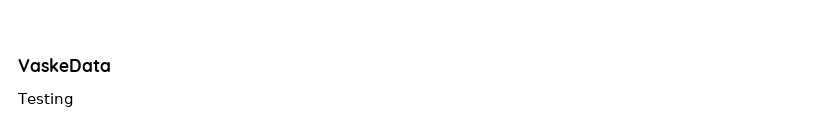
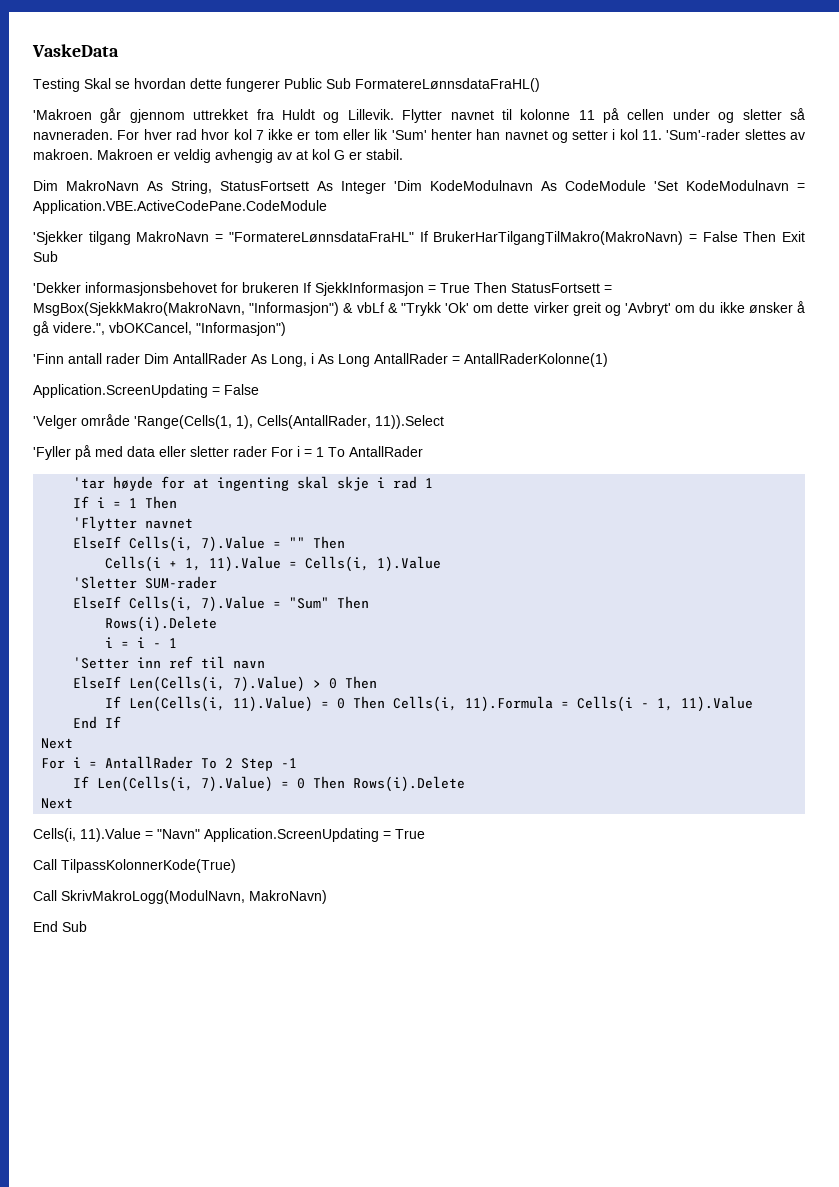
(74, 100) none -> [84,78,540,92] [33,108,806,123] [33,129,806,143] [33,149,403,163] [33,180,805,194] [33,200,327,214] [33,231,806,245] [33,251,58,262] [33,282,612,296] [33,301,805,316] [33,321,286,336] [33,353,608,367] [33,384,259,398] [33,414,444,429] [33,445,423,460] [73,476,434,491] [73,496,178,509] [73,516,194,531] [73,536,346,552] [105,556,442,572] [73,576,218,589] [73,596,370,612] [105,616,218,632] [105,637,178,648] [73,656,266,669] [73,676,378,692] [105,696,754,712] [73,716,122,729] [41,738,74,749] [41,756,298,771] [73,776,466,792] [41,798,74,809] [33,828,425,842] [33,859,236,873] [33,890,327,904] [33,921,87,932] Skal se hvordan dette fungerer Public Sub FormatereLønnsdataFraHL() // 'Makroen går gjennom uttrekket fra Huldt og Lillevik. Flytter navnet til kolonne 11 på cellen under og sletter så navneraden. For hver rad hvor kol 7 ikke er tom eller lik 'Sum' henter han navnet og setter i kol 11. 'Sum'-rader slettes av makroen. Makroen er veldig avhengig av at kol G er stabil. // Dim MakroNavn As String, StatusFortsett As Integer 'Dim KodeModulnavn As CodeModule 'Set KodeModulnavn = Application.VBE.ActiveCodePane.CodeModule // 'Sjekker tilgang MakroNavn = "FormatereLønnsdataFraHL" If BrukerHarTilgangTilMakro(MakroNavn) = False Then Exit Sub // 'Dekker informasjonsbehovet for brukeren If SjekkInformasjon = True Then StatusFortsett = MsgBox(SjekkMakro(MakroNavn, "Informasjon") & vbLf & "Trykk 'Ok' om dette virker greit og 'Avbryt' om du ikke ønsker å gå videre.", vbOKCancel, "Informasjon") // 'Finn antall rader Dim AntallRader As Long, i As Long AntallRader = AntallRaderKolonne(1) // Application.ScreenUpdating = False // 'Velger område 'Range(Cells(1, 1), Cells(AntallRader, 11)).Select // 'Fyller på med data eller sletter rader For i = 1 To AntallRader // 'tar høyde for at ingenting skal skje i rad 1 // If i = 1 Then // 'Flytter navnet // ElseIf Cells(i, 7).Value = "" Then // Cells(i + 1, 11).Value = Cells(i, 1).Value // 'Sletter SUM-rader // ElseIf Cells(i, 7).Value = "Sum" Then // Rows(i).Delete // i = i - 1 // 'Setter inn ref til navn // ElseIf Len(Cells(i, 7).Value) > 0 Then // If Len(Cells(i, 11).Value) = 0 Then Cells(i, 11).Formula = Cells(i - 1, 11).Value // End If // Next // For i = AntallRader To 2 Step -1 // If Len(Cells(i, 7).Value) = 0 Then Rows(i).Delete // Next // Cells(i, 11).Value = "Navn" Application.ScreenUpdating = True // Call TilpassKolonnerKode(True) // Call SkrivMakroLogg(ModulNavn, MakroNavn) // End Sub

